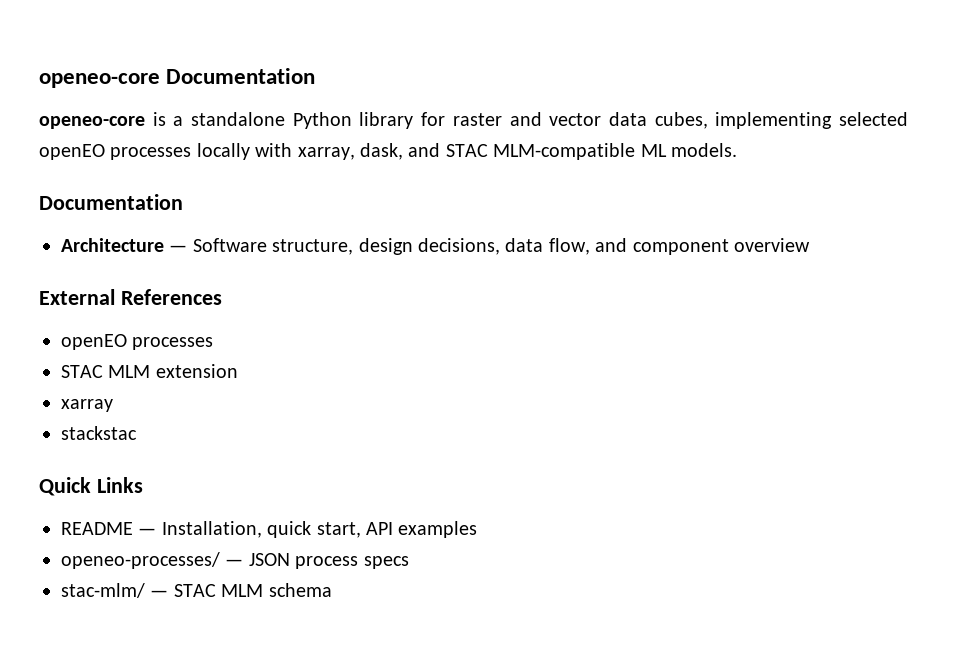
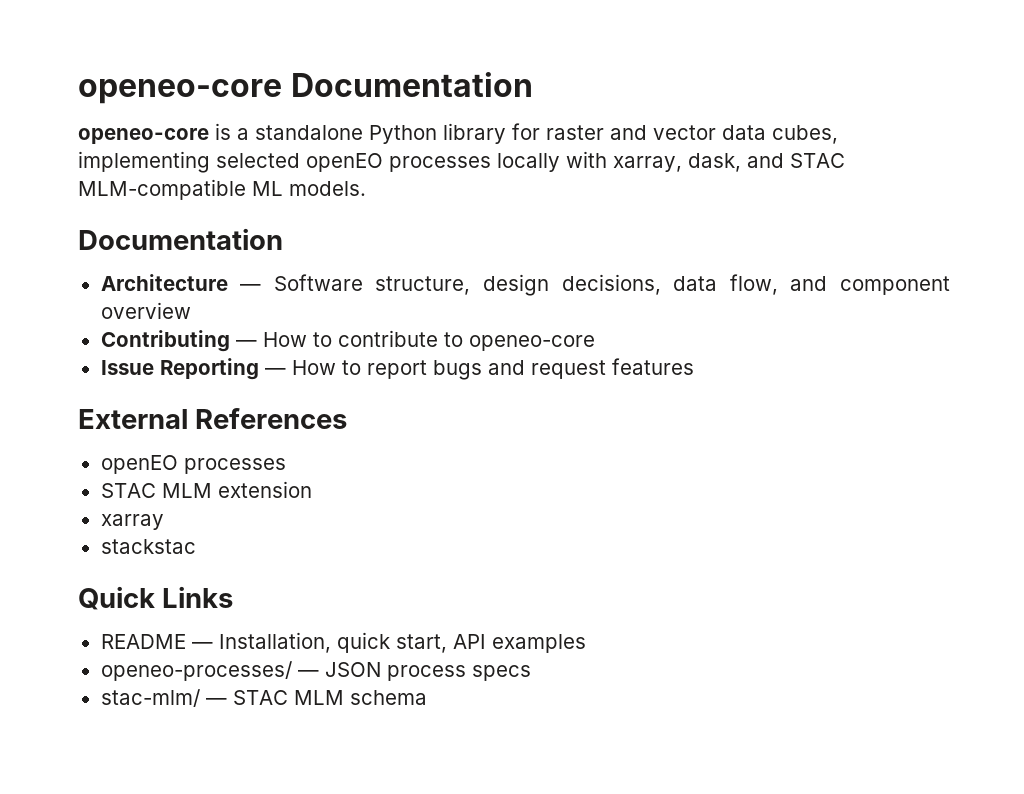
(810, 245) none -> [100,330,595,352] [100,358,694,380] // Contributing — How to contribute to openeo-core // Issue Reporting — How to report bugs and request features

